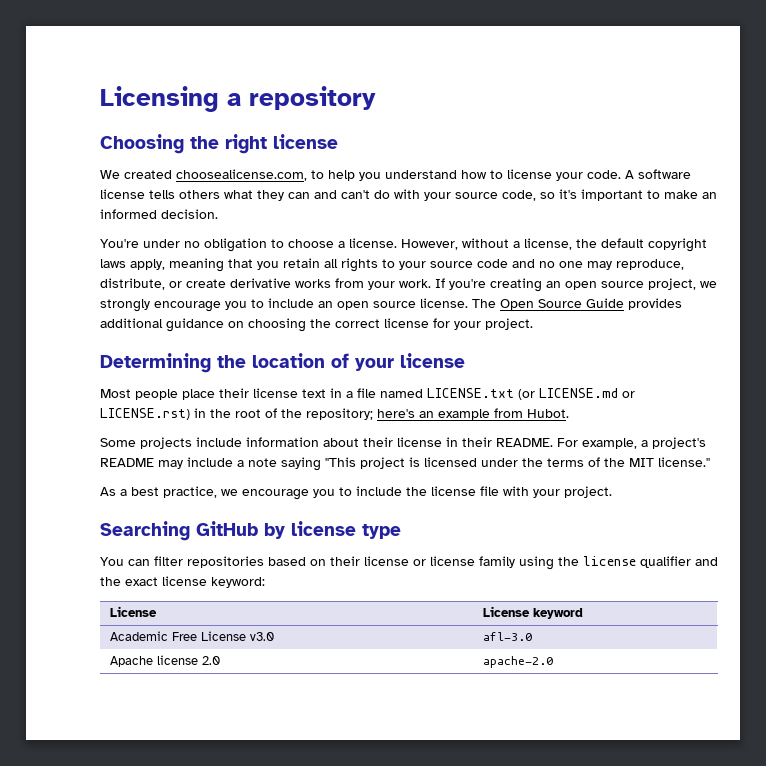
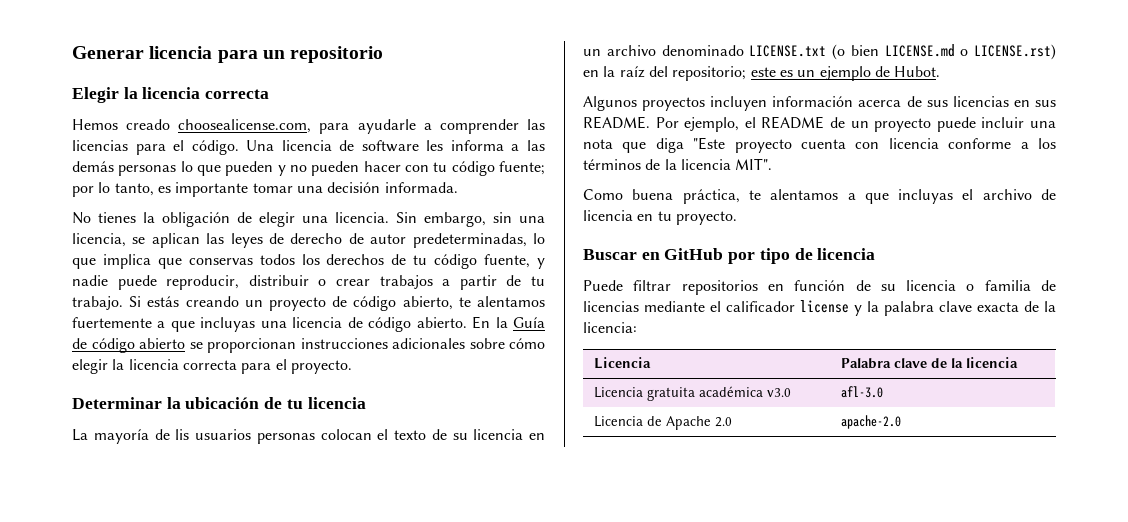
[100,86,376,112] [100,134,338,154] [100,169,691,181] [100,189,717,201] [100,209,218,219] [100,238,707,252] [100,258,684,272] [100,278,717,292] [100,298,682,312] [100,318,533,332] [100,353,465,373] [100,388,635,400] [100,408,569,420] [100,437,706,449] [100,457,710,471] [100,486,612,500] [100,521,401,541] [100,556,718,570] [100,576,265,588] [110,606,158,617] [483,606,584,619] [110,631,247,641] Licensing a repository // Choosing the right license // We created choosealicense.com, to help you understand how to license your code. A software license tells others what they can and can't do with your source code, so it's important to make an informed decision. // You're under no obligation to choose a license. However, without a license, the default copyright laws apply, meaning that you retain all rights to your source code and no one may reproduce, distribute, or create derivative works from your work. If you're creating an open source project, we strongly encourage you to include an open source license. The Open Source Guide provides additional guidance on choosing the correct license for your project. // Determining the location of your license // Most people place their license text in a file named LICENSE.txt (or LICENSE.md or LICENSE.rst) in the root of the repository; here's an example from Hubot. // Some projects include information about their license in their README. For example, a project's README may include a note saying "This project is licensed under the terms of the MIT license." // As a best practice, we encourage you to include the license file with your project. // Searching GitHub by license type // You can filter repositories based on their license or license family using the license qualifier and the exact license keyword: // License | License keyword // Academic Free License -> [72,46,384,63] [72,87,270,103] [72,119,546,134] [72,140,546,155] [72,161,545,176] [72,182,458,197] [72,212,545,227] [72,233,545,248] [72,254,546,269] [72,275,546,290] [72,296,545,311] [72,316,545,332] [72,338,545,353] [72,359,352,374] [72,397,366,409] [72,429,545,444] [583,44,1056,60] [583,66,941,81] [583,96,1056,111] [583,116,1056,132] [583,137,1056,153] [583,158,773,170] [583,189,1056,204] [583,210,737,225] [583,248,876,264] [583,280,1056,295] [583,300,1056,316] [583,322,637,333] [594,357,652,369] [841,357,1019,369] [594,386,764,401] Generar licencia para un repositorio // Elegir la licencia correcta // Hemos creado choosealicense.com, para ayudarle a comprender las licencias para el código. Una licencia de software les informa a las demás personas lo que pueden y no pueden hacer con tu código fuente; por lo tanto, es importante tomar una decisión informada. // No tienes la obligación de elegir una licencia. Sin embargo, sin una licencia, se aplican las leyes de derecho de autor predeterminadas, lo que implica que conservas todos los derechos de tu código fuente, y nadie puede reproducir, distribuir o crear trabajos a partir de tu trabajo. Si estás creando un proyecto de código abierto, te alentamos fuertemente a que incluyas una licencia de código abierto. En la Guía de código abierto se proporcionan instrucciones adicionales sobre cómo elegir la licencia correcta para el proyecto. // Determinar la ubicación de tu licencia // La mayoría de lis usuarios personas colocan el texto de su licencia en un archivo denominado LICENSE.txt (o bien LICENSE.md o LICENSE.rst) en la raíz del repositorio; este es un ejemplo de Hubot. // Algunos proyectos incluyen información acerca de sus licencias en sus README. Por ejemplo, el README de un proyecto puede incluir una nota que diga "Este proyecto cuenta con licencia conforme a los términos de la licencia MIT". // Como buena práctica, te alentamos a que incluyas el archivo de licencia en tu proyecto. // Buscar en GitHub por tipo de licencia // Puede filtrar repositorios en función de su licencia o familia de licencias mediante el calificador license y la palabra clave exacta de la licencia: // Licencia | Palabra clave de la licencia // Licencia gratuita académica
[110,655,199,667] Apache license -> [594,416,712,430] Licencia de Apache

